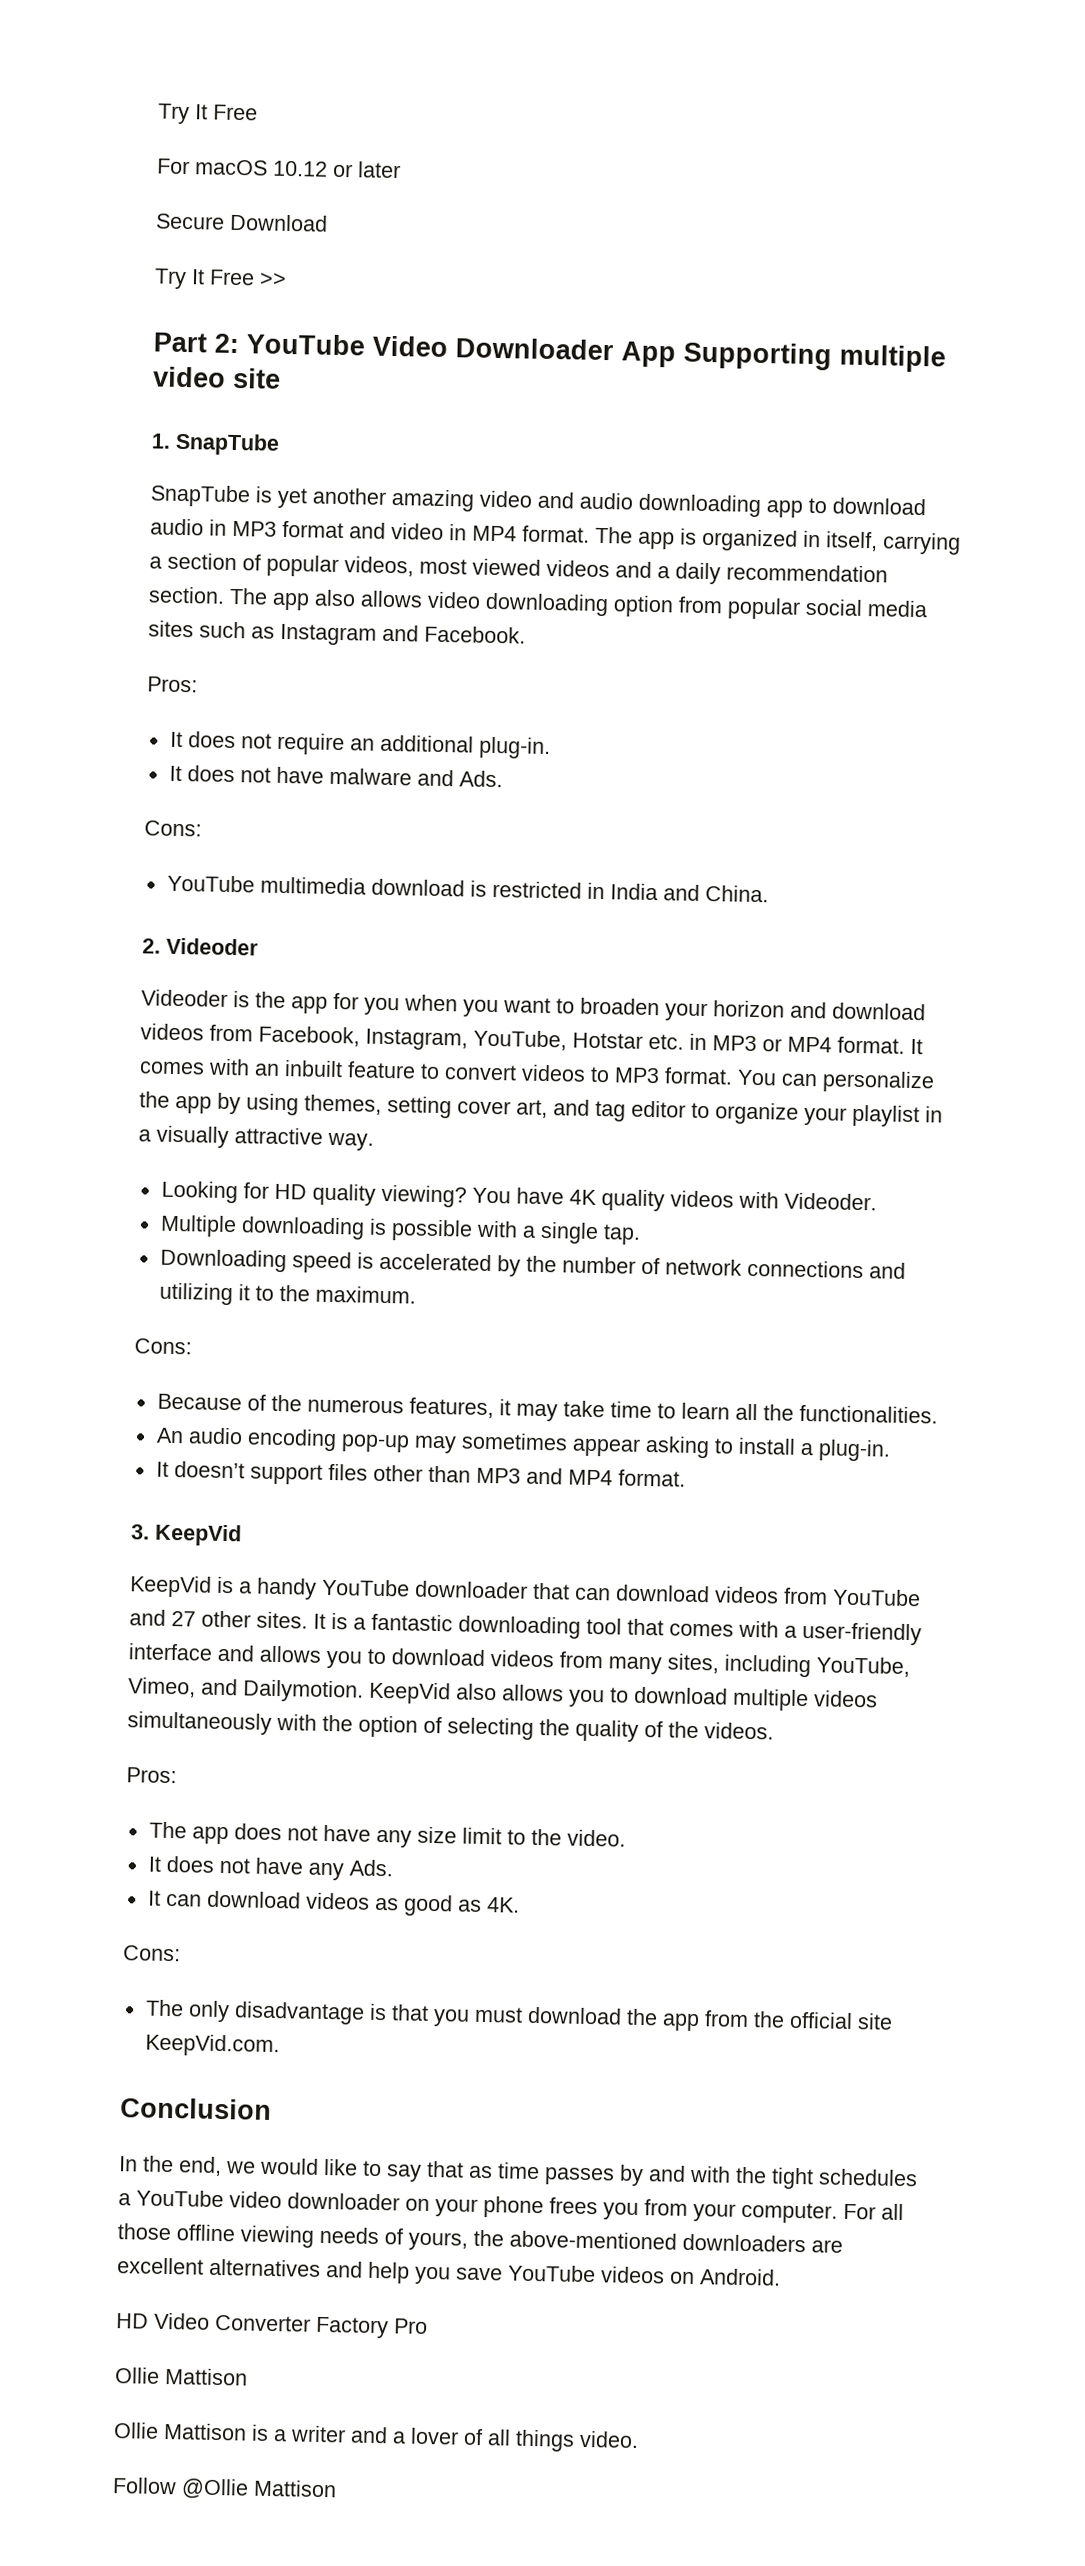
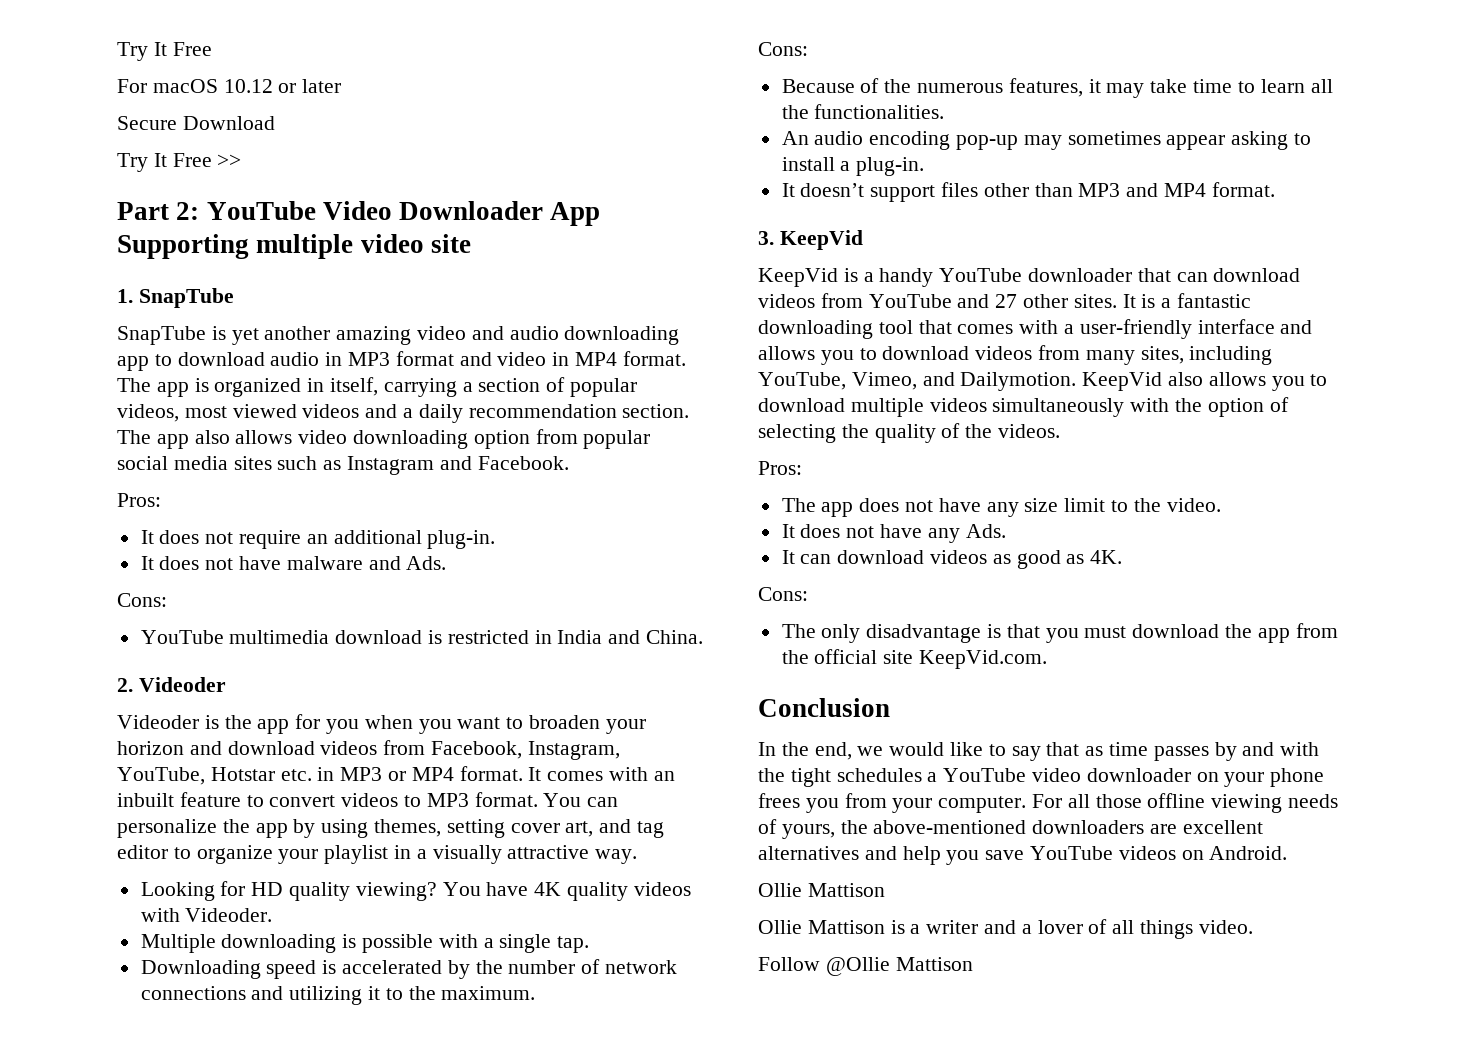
[116,2312,428,2339] // HD Video Converter Factory Pro -> (1288, 853) none

